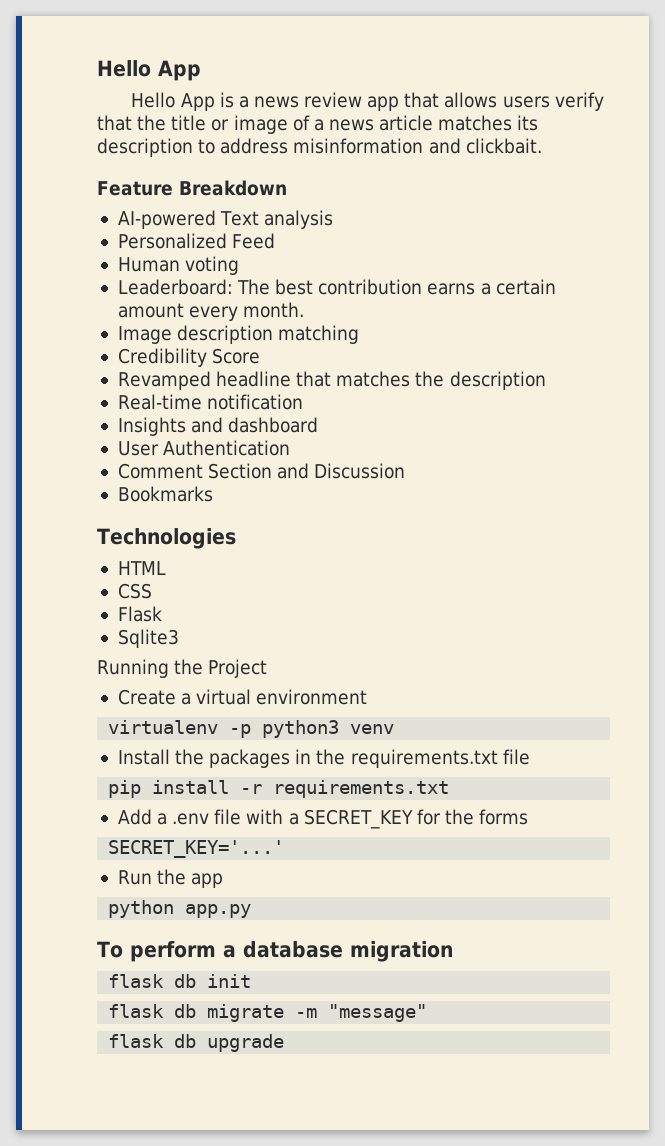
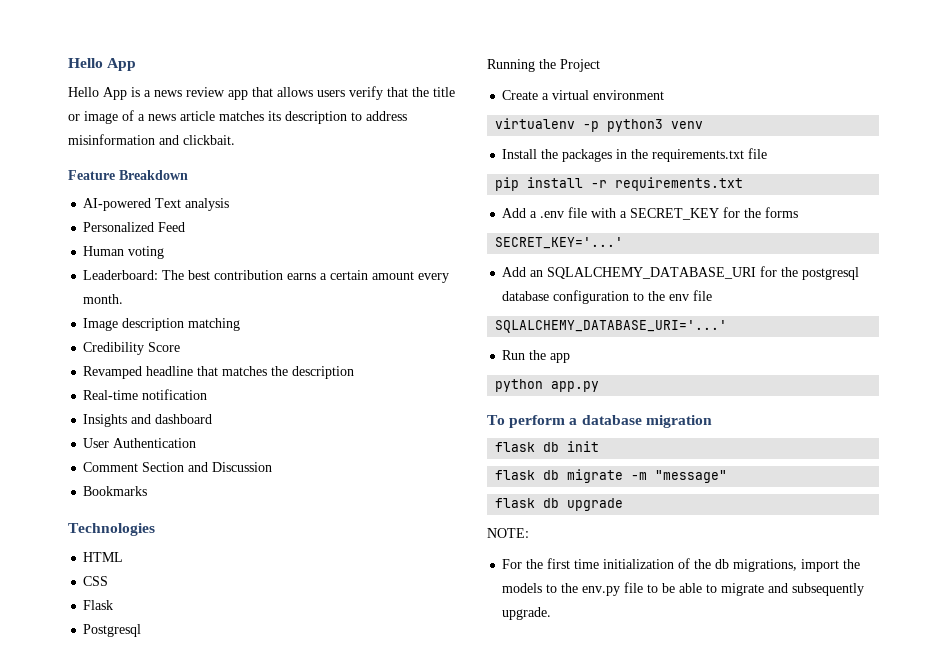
[117,629,179,648] Sqlite3 -> [83,624,142,637] Postgresql
(285, 849) none -> [502,266,860,280] [502,290,713,304] [495,320,728,333] // Add an SQLALCHEMY_DATABASE_URI for the postgresql database configuration to the env file // SQLALCHEMY_DATABASE_URI='...'
(285, 1043) none -> [487,528,529,538] [502,558,861,572] [502,582,865,596] [502,607,552,620] // NOTE: // For the first time initialization of the db migrations, import the models to the env.py file to be able to migrate and subsequently upgrade.

